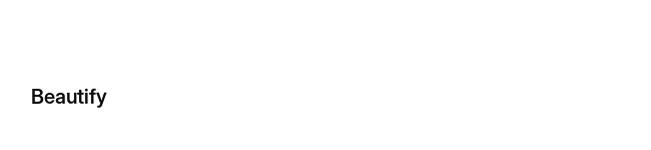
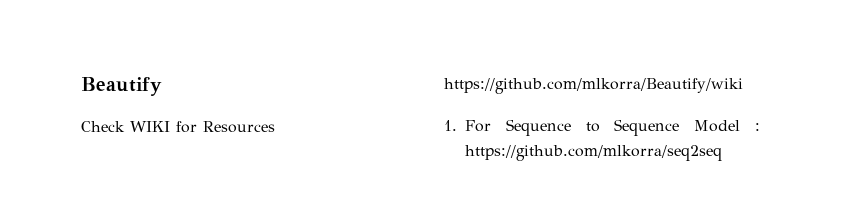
(108, 98) none -> [81,121,275,133] [444,78,743,94] [444,119,760,136] [465,145,722,161] // Check WIKI for Resources https://github.com/mlkorra/Beautify/wiki // 1. For Sequence to Sequence Model : https://github.com/mlkorra/seq2seq

